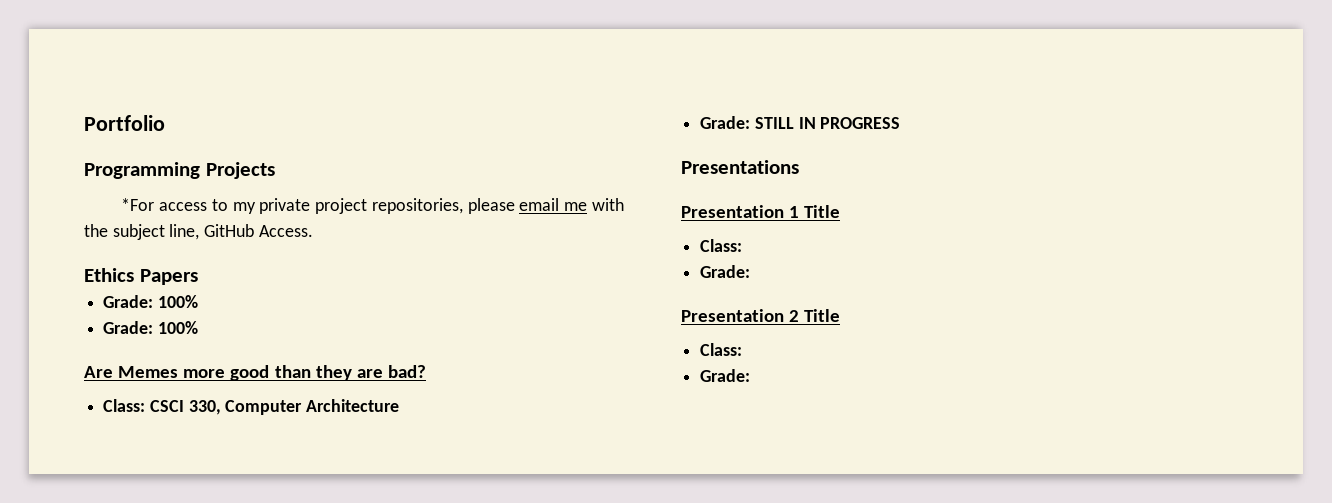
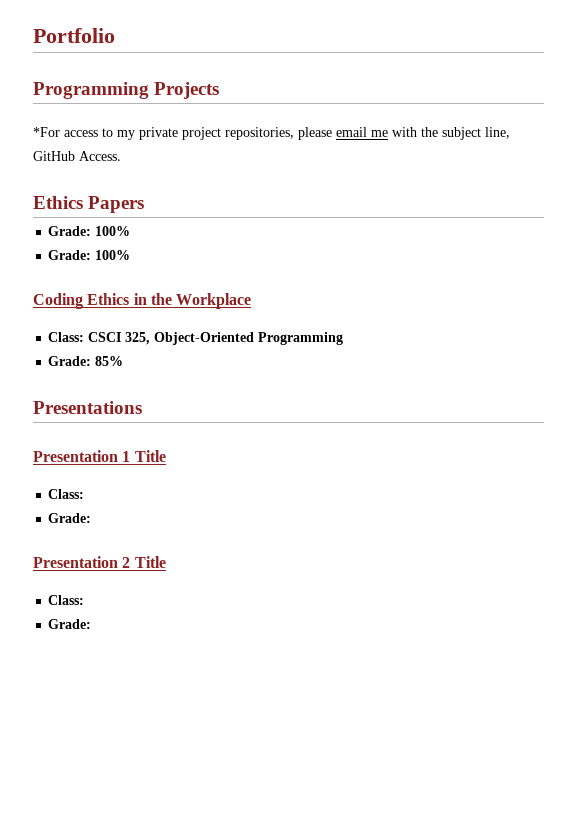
[84,365,426,381] [103,399,400,415] [700,116,901,129] Are Memes more good than they are bad? // Class: CSCI 330, Computer Architecture // Grade: STILL IN PROGRESS -> [33,293,252,309] [48,332,344,345] [48,356,124,366] Coding Ethics in the Workplace // Class: CSCI 325, Object-Oriented Programming // Grade: 85%

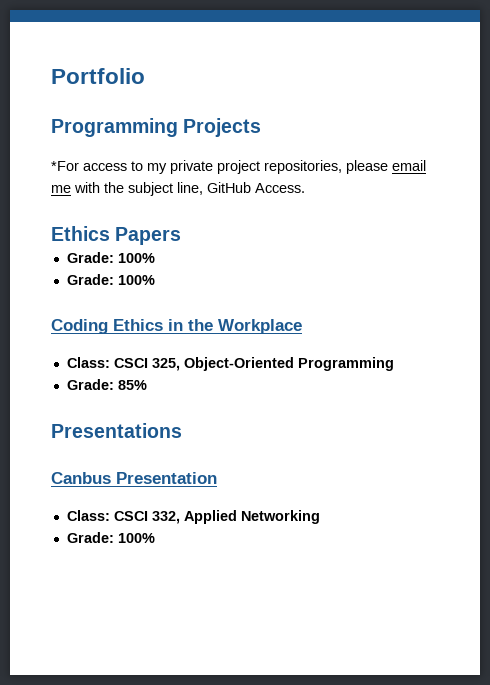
[33,450,166,462] [48,489,85,499] [48,513,92,523] [33,556,166,568] [48,595,85,605] [48,619,92,629] Presentation 1 Title // Class: // Grade: // Presentation 2 Title // Class: // Grade: -> [51,472,217,484] [66,510,320,524] [66,532,155,543] Canbus Presentation // Class: CSCI 332, Applied Networking // Grade: 100%

